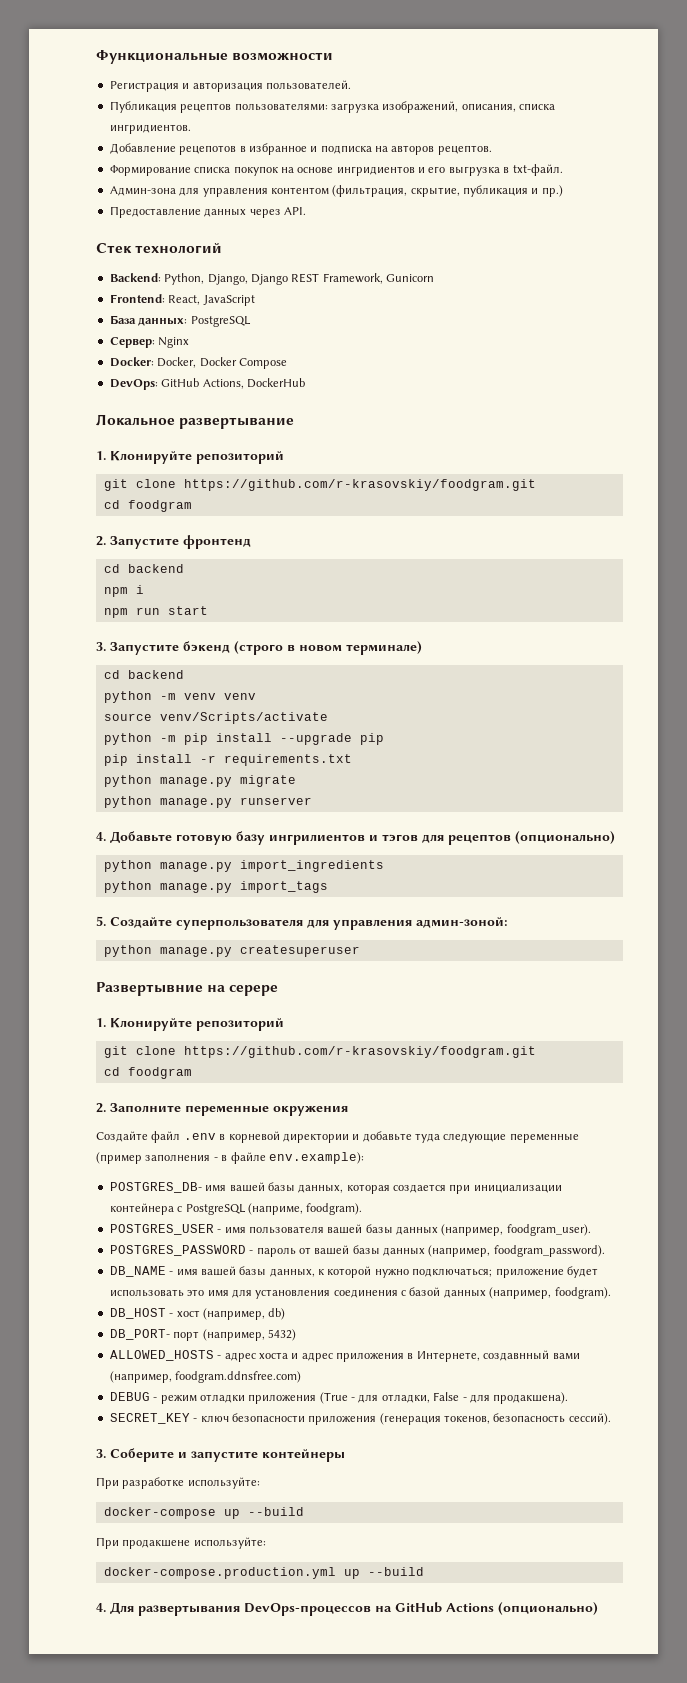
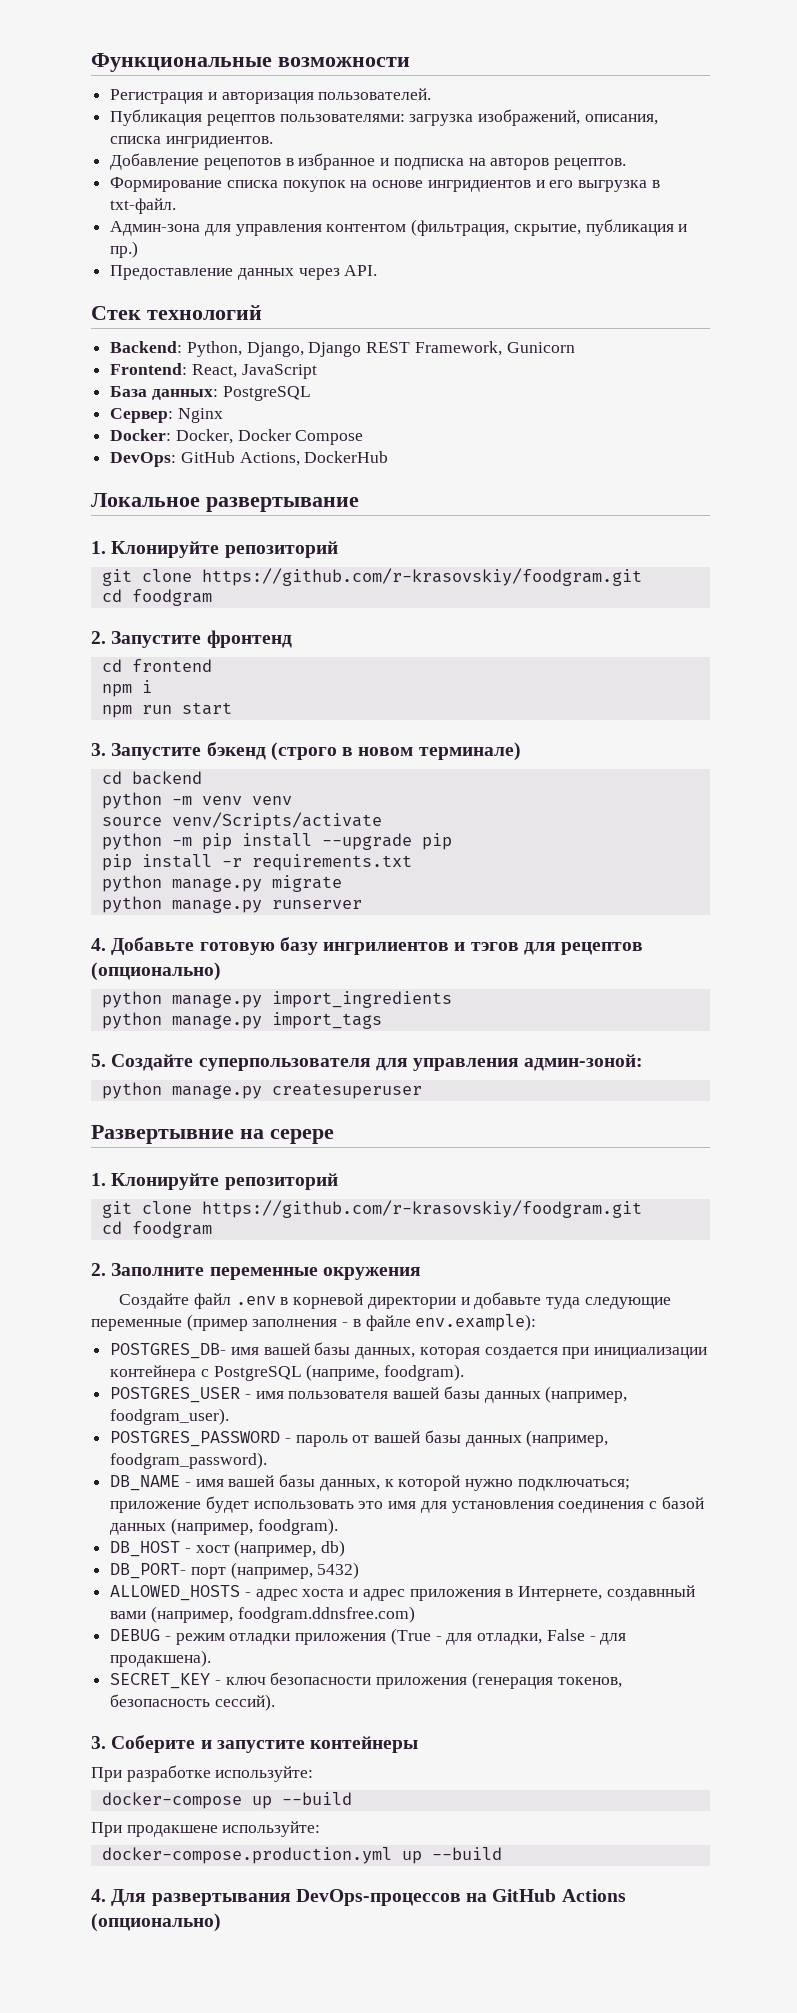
[127,564,184,573] backend -> [131,659,212,672] frontend

